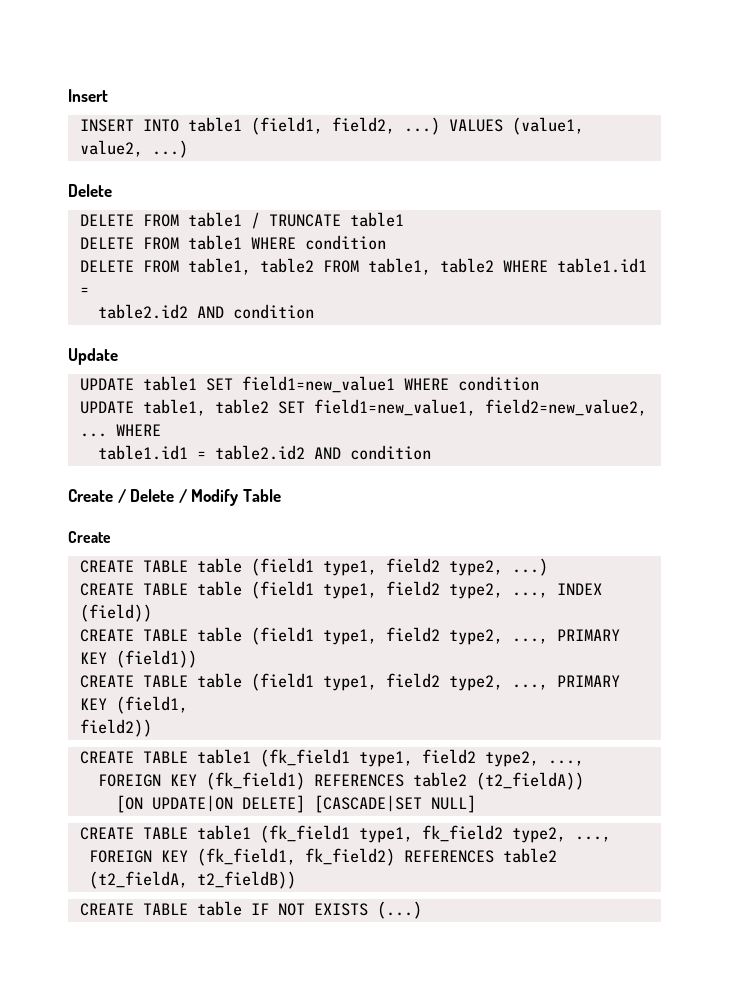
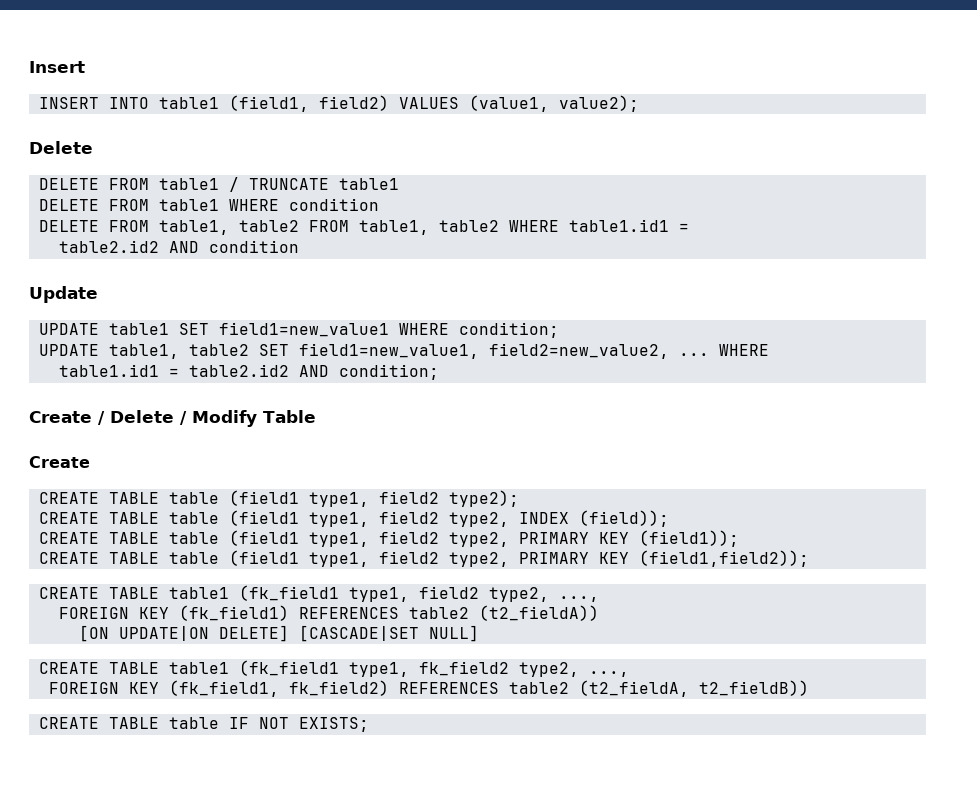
[332,117,584,135] [80,140,188,158] field2, ...) VALUES (value1, value2, ...) -> [319,95,640,112] field2) VALUES (value1, value2);
[458,376,539,391] condition -> [459,322,560,338] condition;
[350,445,431,460] condition -> [339,364,440,380] condition;
[449,558,548,576] [80,581,602,599] [80,604,152,622] [80,627,620,645] [80,650,197,668] [80,673,620,691] [80,696,188,714] [80,719,152,737] type2, ...) // CREATE TABLE table (field1 type1, field2 type2, ..., INDEX (field)) // CREATE TABLE table (field1 type1, field2 type2, ..., PRIMARY KEY (field1)) // CREATE TABLE table (field1 type1, field2 type2, ..., PRIMARY KEY (field1, // field2)) -> [449,490,520,507] [39,510,670,527] [39,530,740,547] [39,550,810,567] type2); // CREATE TABLE table (field1 type1, field2 type2, INDEX (field)); // CREATE TABLE table (field1 type1, field2 type2, PRIMARY KEY (field1)); // CREATE TABLE table (field1 type1, field2 type2, PRIMARY KEY (field1,field2));
[314,901,422,919] EXISTS (...) -> [299,717,370,732] EXISTS;

